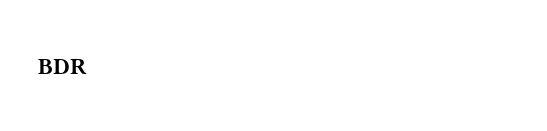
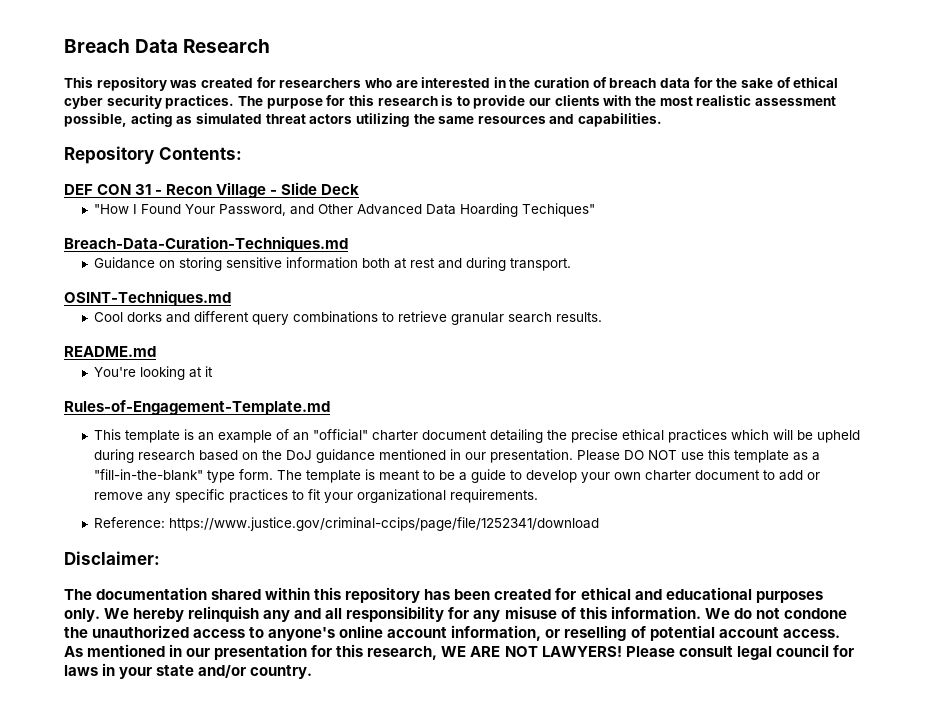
[38,58,87,75] BDR -> [64,39,271,53] [64,77,839,91] [64,95,836,109] [64,113,663,127] [64,146,242,164] [64,182,360,198] [94,203,596,217] [64,236,348,252] [94,257,572,271] [64,290,231,306] [94,311,603,325] [64,346,156,357] [94,366,214,380] [64,400,330,415] [94,429,861,443] [94,449,821,463] [94,469,821,483] [94,489,539,503] [94,517,600,531] [64,551,160,565] [64,587,823,603] [64,606,847,622] [64,625,840,641] [64,644,854,660] [64,663,313,679] Breach Data Research // This repository was created for researchers who are interested in the curation of breach data for the sake of ethical cyber security practices. The purpose for this research is to provide our clients with the most realistic assessment possible, acting as simulated threat actors utilizing the same resources and capabilities. // Repository Contents: // DEF CON 31 - Recon Village - Slide Deck // "How I Found Your Password, and Other Advanced Data Hoarding Techiques" // Breach-Data-Curation-Techniques.md // Guidance on storing sensitive information both at rest and during transport. // OSINT-Techniques.md // Cool dorks and different query combinations to retrieve granular search results. // README.md // You're looking at it // Rules-of-Engagement-Template.md // This template is an example of an "official" charter document detailing the precise ethical practices which will be upheld during research based on the DoJ guidance mentioned in our presentation. Please DO NOT use this template as a "fill-in-the-blank" type form. The template is meant to be a guide to develop your own charter document to add or remove any specific practices to fit your organizational requirements. // Reference: https://www.justice.gov/criminal-ccips/page/file/1252341/download // Disclaimer: // The documentation shared within this repository has been created for ethical and educational purposes only. We hereby relinquish any and all responsibility for any misuse of this information. We do not condone the unauthorized access to anyone's online account information, or reselling of potential account access. As mentioned in our presentation for this research, WE ARE NOT LAWYERS! Please consult legal council for laws in your state and/or country.

